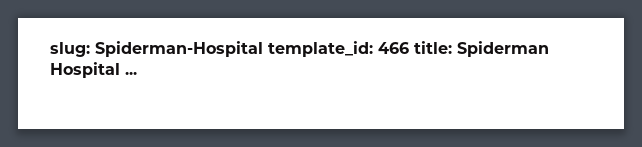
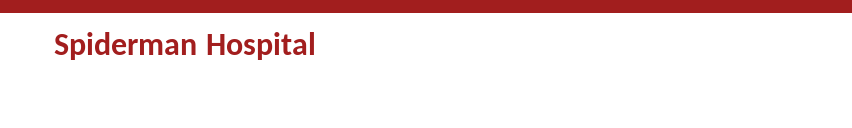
[50,41,452,57] slug: Spiderman-Hospital template_id: 466 title: -> (54, 46) none
[125,71,137,75] ... -> (316, 46) none

